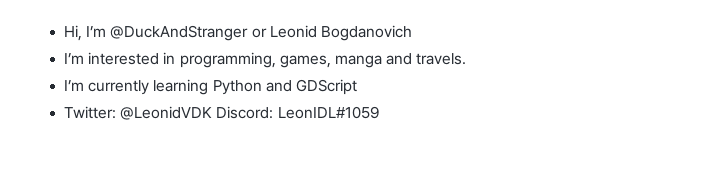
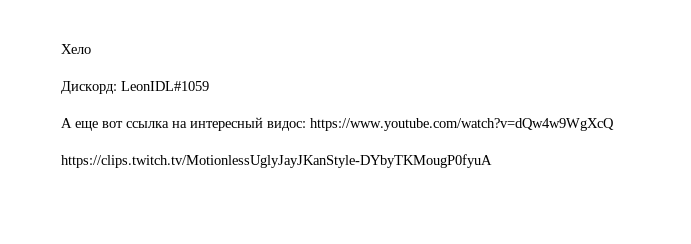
[64,25,412,41] [64,52,467,68] [64,79,357,95] [64,106,380,120] Hi, I’m @DuckAndStranger or Leonid Bogdanovich // I’m interested in programming, games, manga and travels. // I’m currently learning Python and GDScript // Twitter: @LeonidVDK Discord: LeonIDL#1059 -> [61,44,91,54] [61,81,209,94] [61,117,614,131] [61,154,492,168] Хело // Дискорд: LeonIDL#1059 // А еще вот ссылка на интересный видос: https://www.youtube.com/watch?v=dQw4w9WgXcQ // https://clips.twitch.tv/MotionlessUglyJayJKanStyle-DYbyTKMougP0fyuA

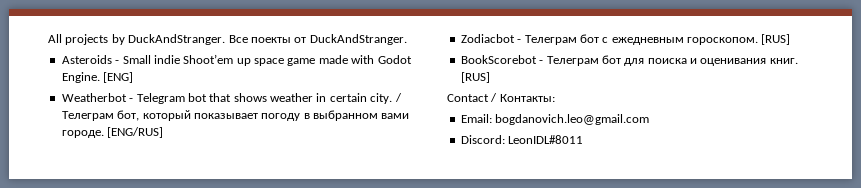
[61,44,91,54] [61,81,209,94] [61,117,614,131] [61,154,492,168] Хело // Дискорд: LeonIDL#1059 // А еще вот ссылка на интересный видос: https://www.youtube.com/watch?v=dQw4w9WgXcQ // https://clips.twitch.tv/MotionlessUglyJayJKanStyle-DYbyTKMougP0fyuA -> [48,34,407,45] [61,54,412,66] [61,72,134,83] [61,93,402,104] [61,110,410,121] [61,127,164,138] [460,34,791,45] [460,55,798,66] [460,72,490,83] [447,93,555,102] [460,114,650,125] [460,135,584,144] All projects by DuckAndStranger. Все поекты от DuckAndStranger. // Asteroids - Small indie Shoot’em up space game made with Godot Engine. [ENG] // Weatherbot - Telegram bot that shows weather in certain city. / Телеграм бот, который показывает погоду в выбранном вами городе. [ENG/RUS] // Zodiacbot - Телеграм бот с ежедневным гороскопом. [RUS] // BookScorebot - Телеграм бот для поиска и оценивания книг. [RUS] // Contact / Контакты: // Email: bogdanovich.leo@gmail.com // Discord: LeonIDL#8011

